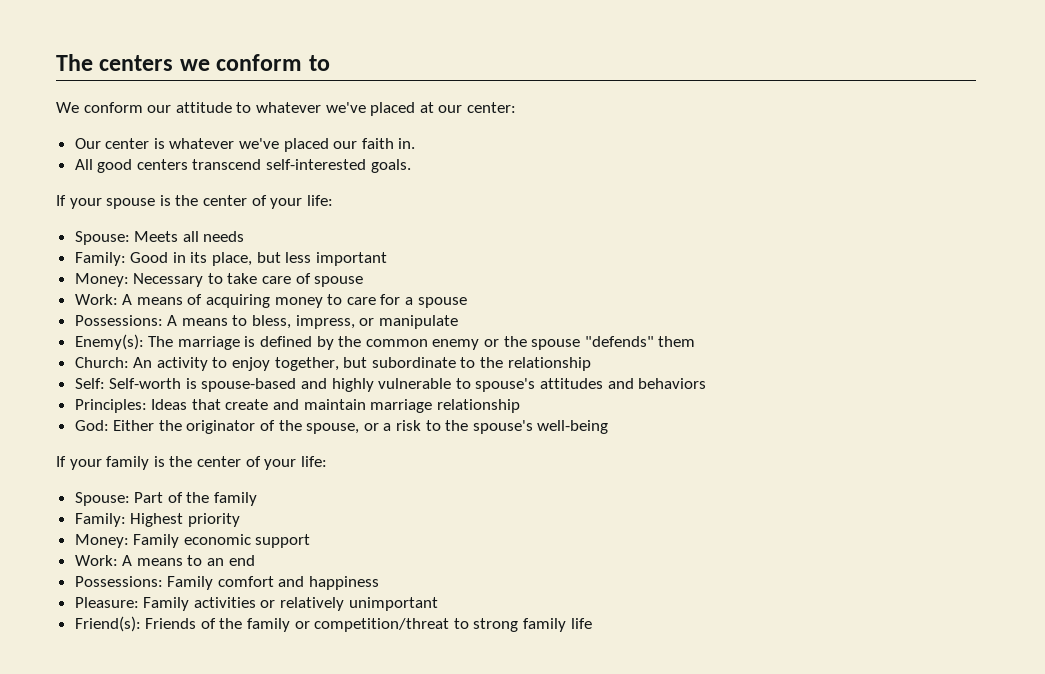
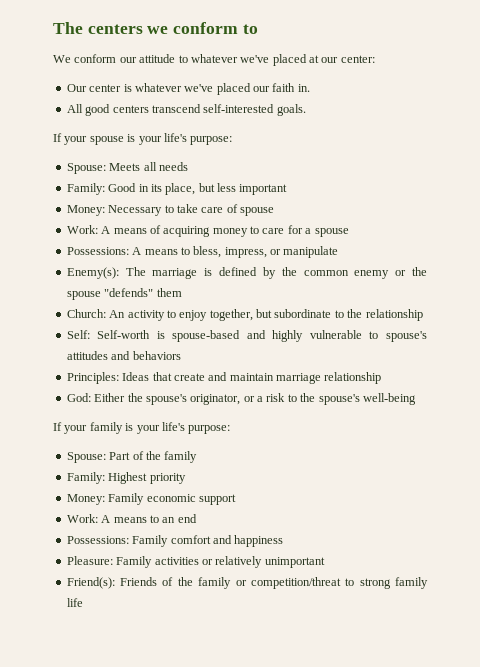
[175,195,333,209] the center of your life: -> [138,133,233,145] your life's purpose:
[186,420,360,434] originator of the spouse, -> [145,394,241,405] spouse's originator,
[169,456,327,470] the center of your life: -> [136,422,231,434] your life's purpose:

